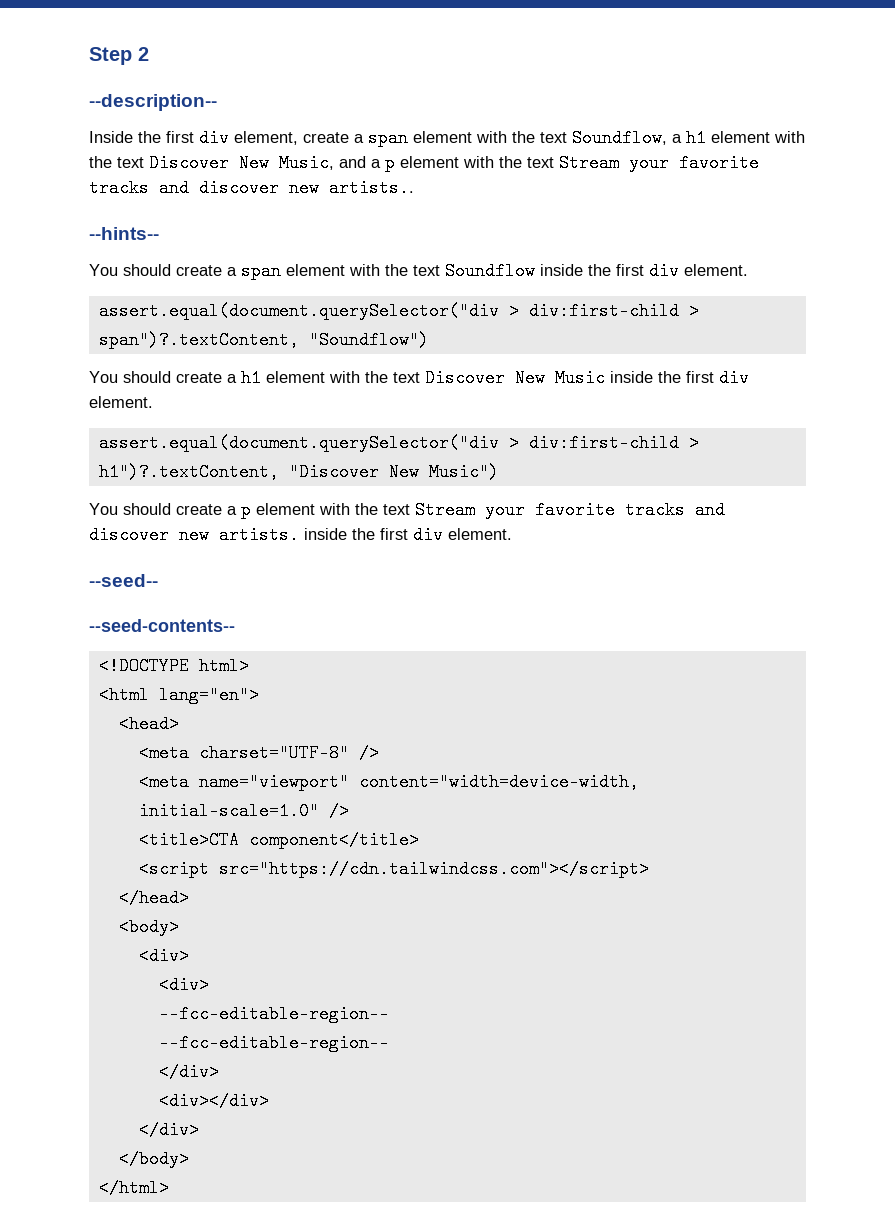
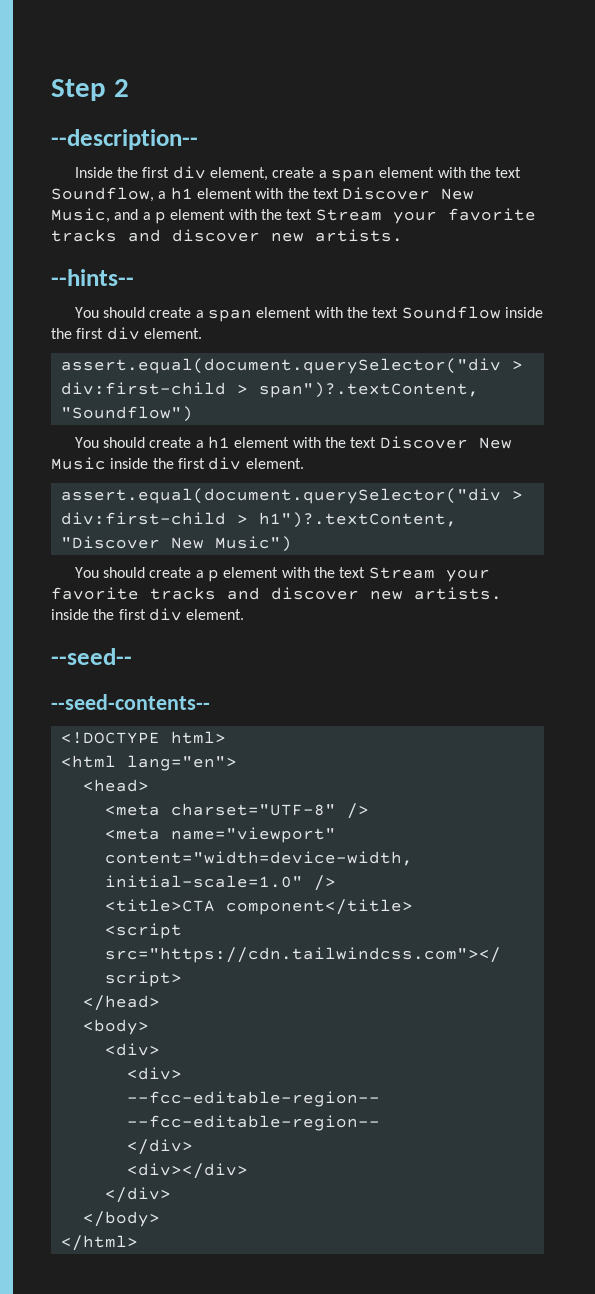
[329,179,414,197] artists.. -> [315,229,403,242] artists.

